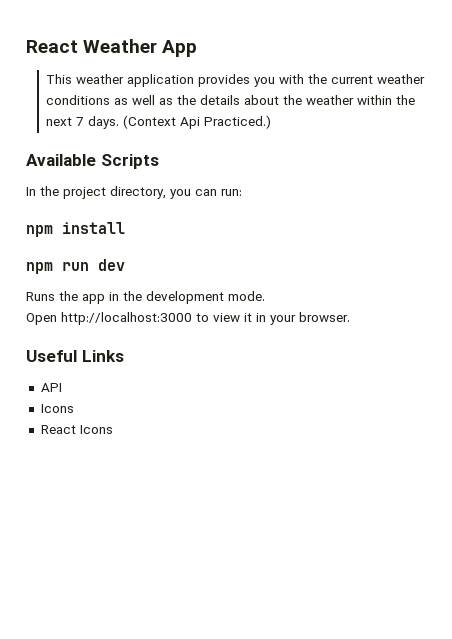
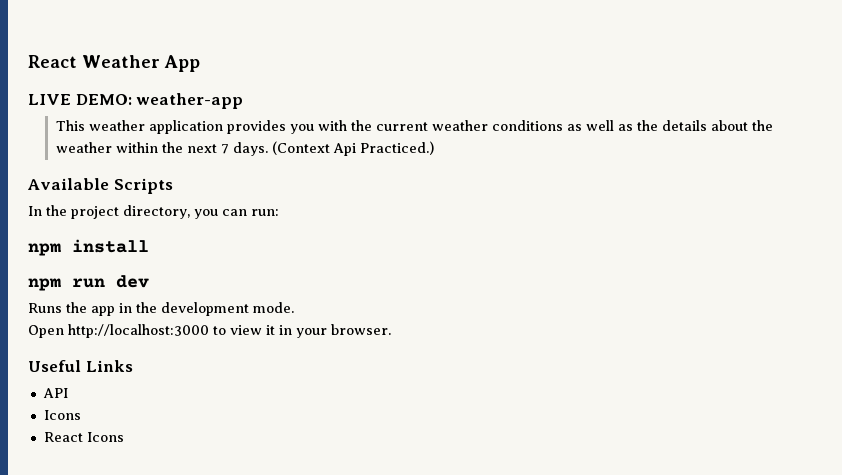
(198, 48) none -> [28,93,244,109] // LIVE DEMO: weather-app

